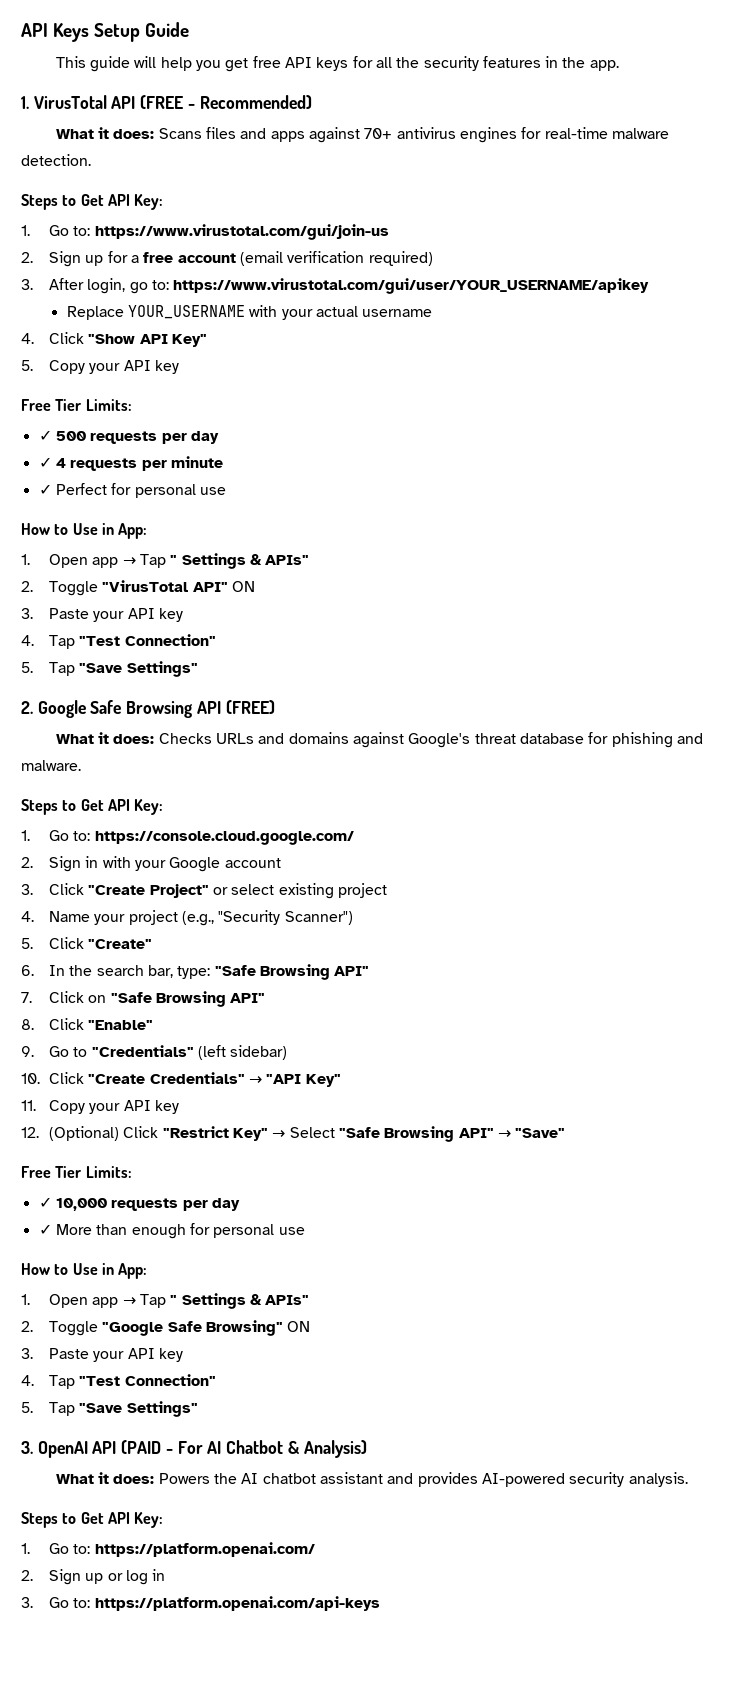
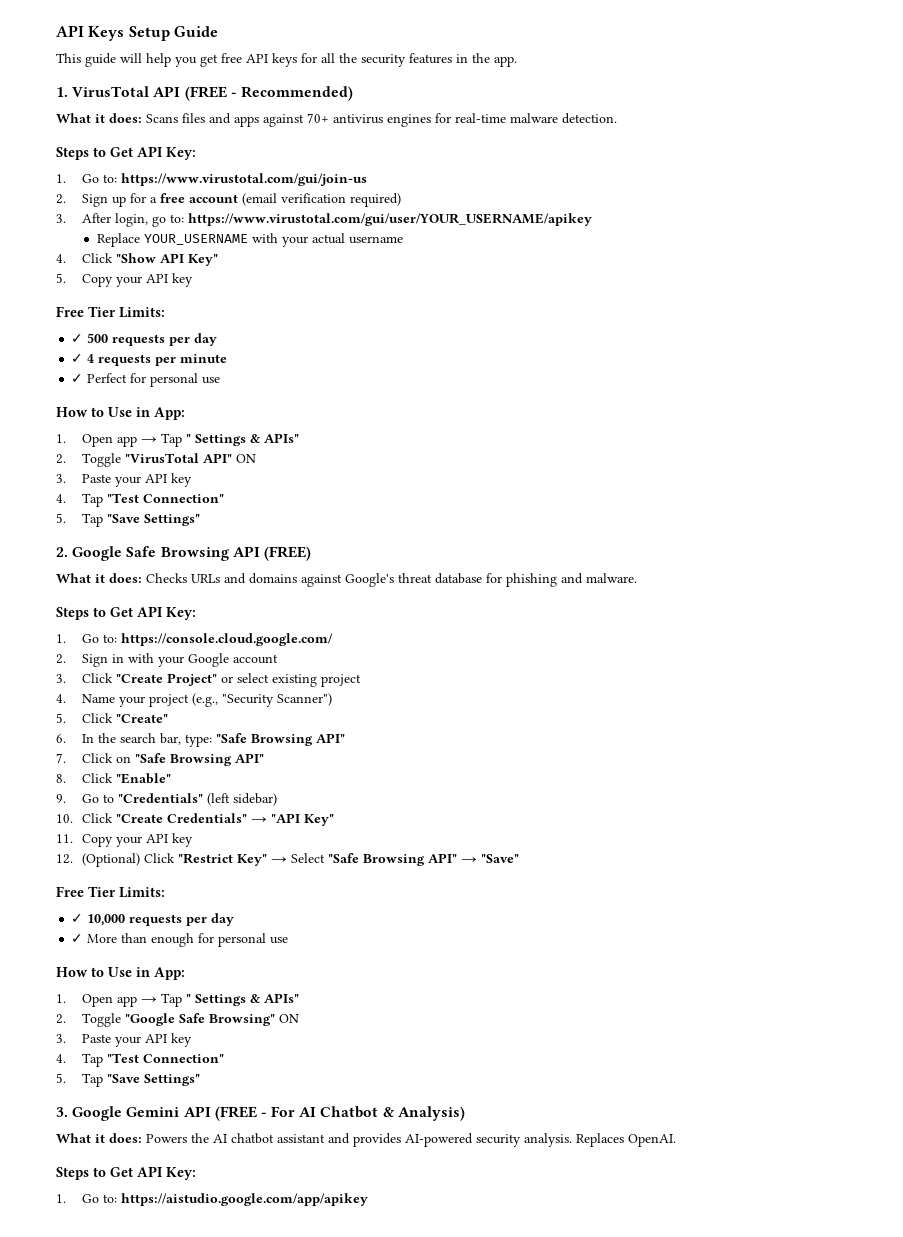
[37,1440,162,1458] OpenAI API (PAID -> [72,1106,257,1121] Google Gemini API (FREE
[21,1512,164,1528] [21,1542,315,1557] [21,1569,166,1585] [21,1596,380,1611] // Steps to Get API Key: // 1. Go to: https://platform.openai.com/ // 2. Sign up or log in // 3. Go to: https://platform.openai.com/api-keys -> [576,1133,676,1147] [56,1166,196,1180] [56,1193,368,1206] Replaces OpenAI. // Steps to Get API Key: // 1. Go to: https://aistudio.google.com/app/apikey

